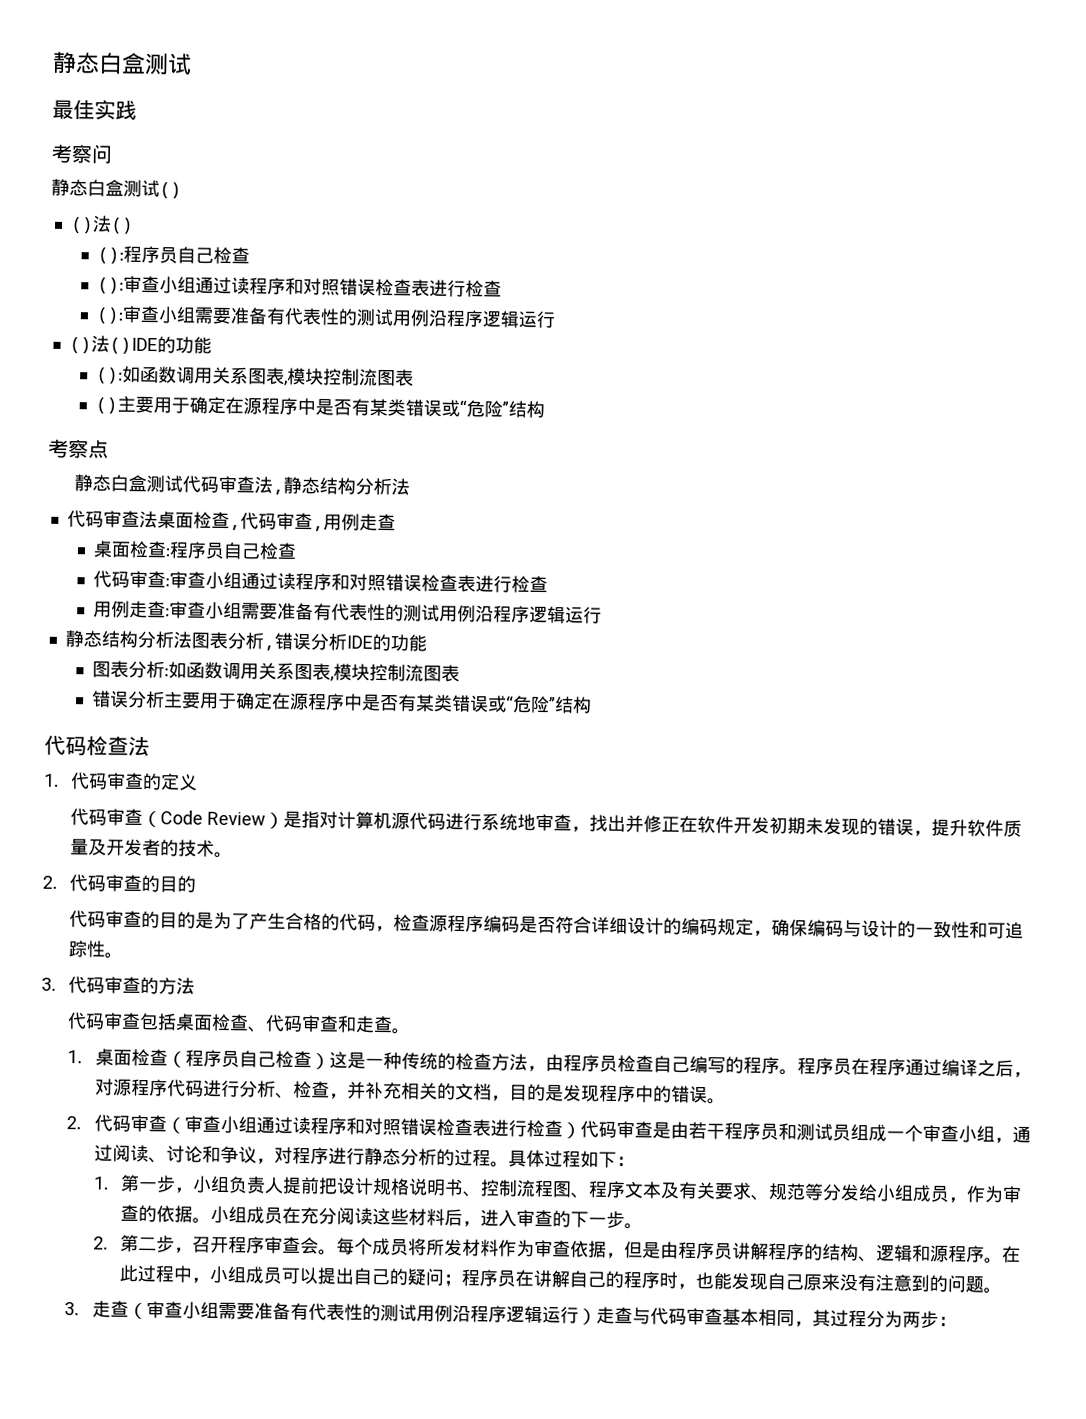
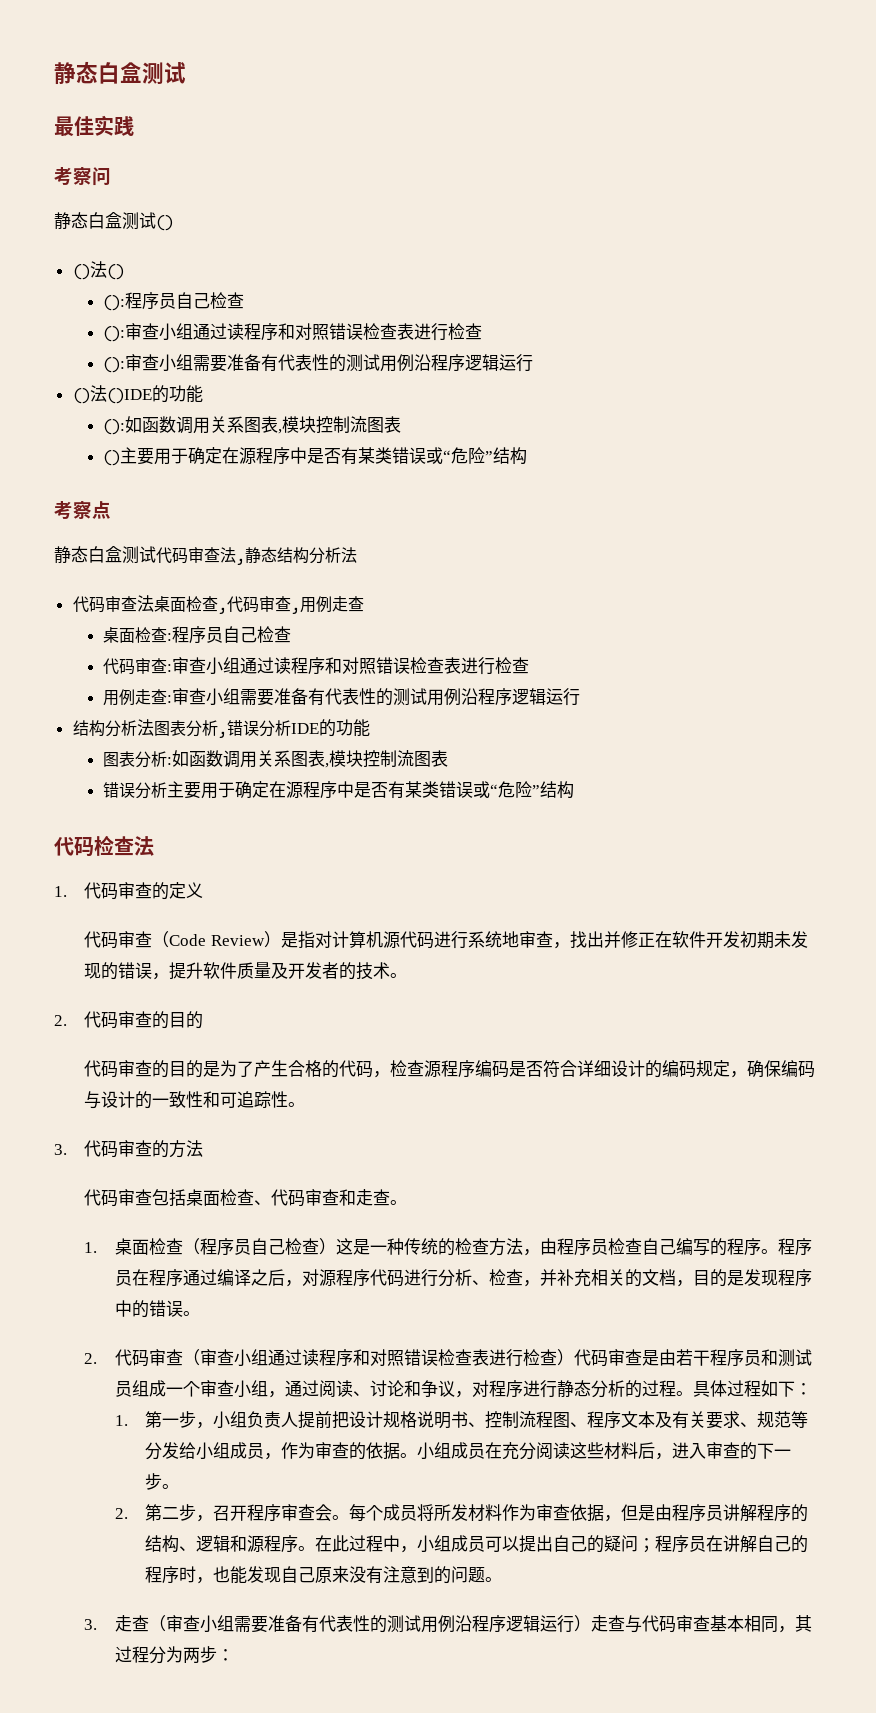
[64,629,102,648] 静态 -> (581, 697) none

